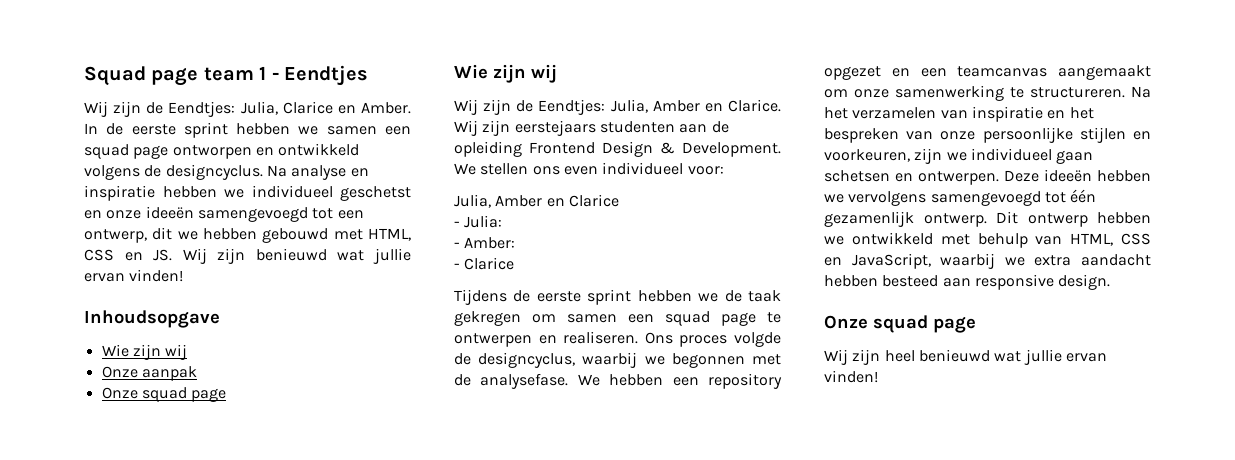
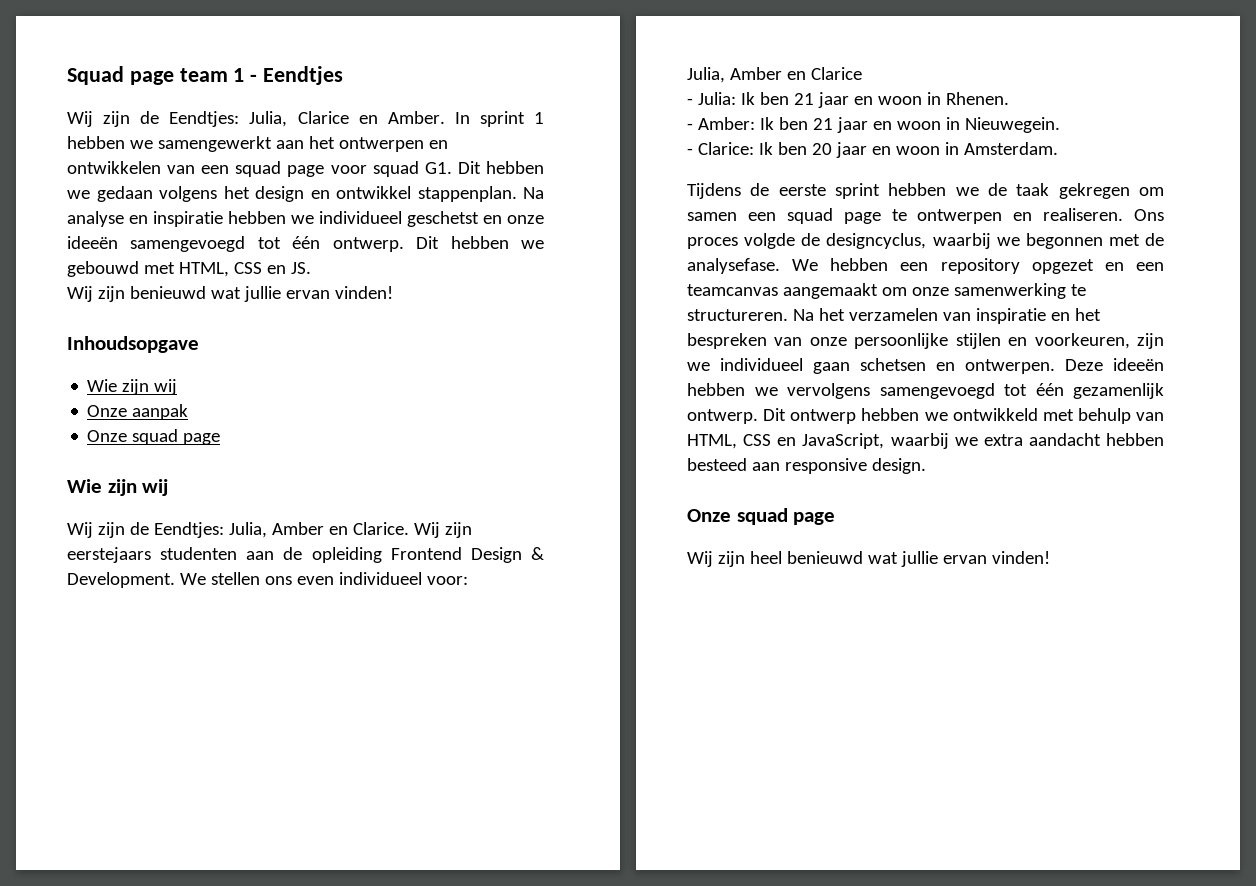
[106,122,411,138] [84,143,360,159] [84,164,263,180] de eerste sprint hebben we samen een squad page ontworpen en ontwikkeld volgens de designcyclus. -> [479,111,545,127] [67,136,448,152] [67,161,544,177] [67,186,517,202] sprint 1 hebben we samengewerkt aan het ontwerpen en ontwikkelen van een squad page voor squad G1. Dit hebben we gedaan volgens het design en ontwikkel stappenplan.
[337,210,364,219] [84,227,257,243] een ontwerp, dit we hebben -> [292,236,544,252] één ontwerp. Dit hebben we
(173, 255) none -> (311, 268) //
[454,237,516,249] [454,257,515,270] // - Amber: // - Clarice -> [740,92,1009,108] [687,117,1060,133] [687,142,1058,158] Ik ben 21 jaar en woon in Rhenen. // - Amber: Ik ben 21 jaar en woon in Nieuwegein. // - Clarice: Ik ben 20 jaar en woon in Amsterdam.

